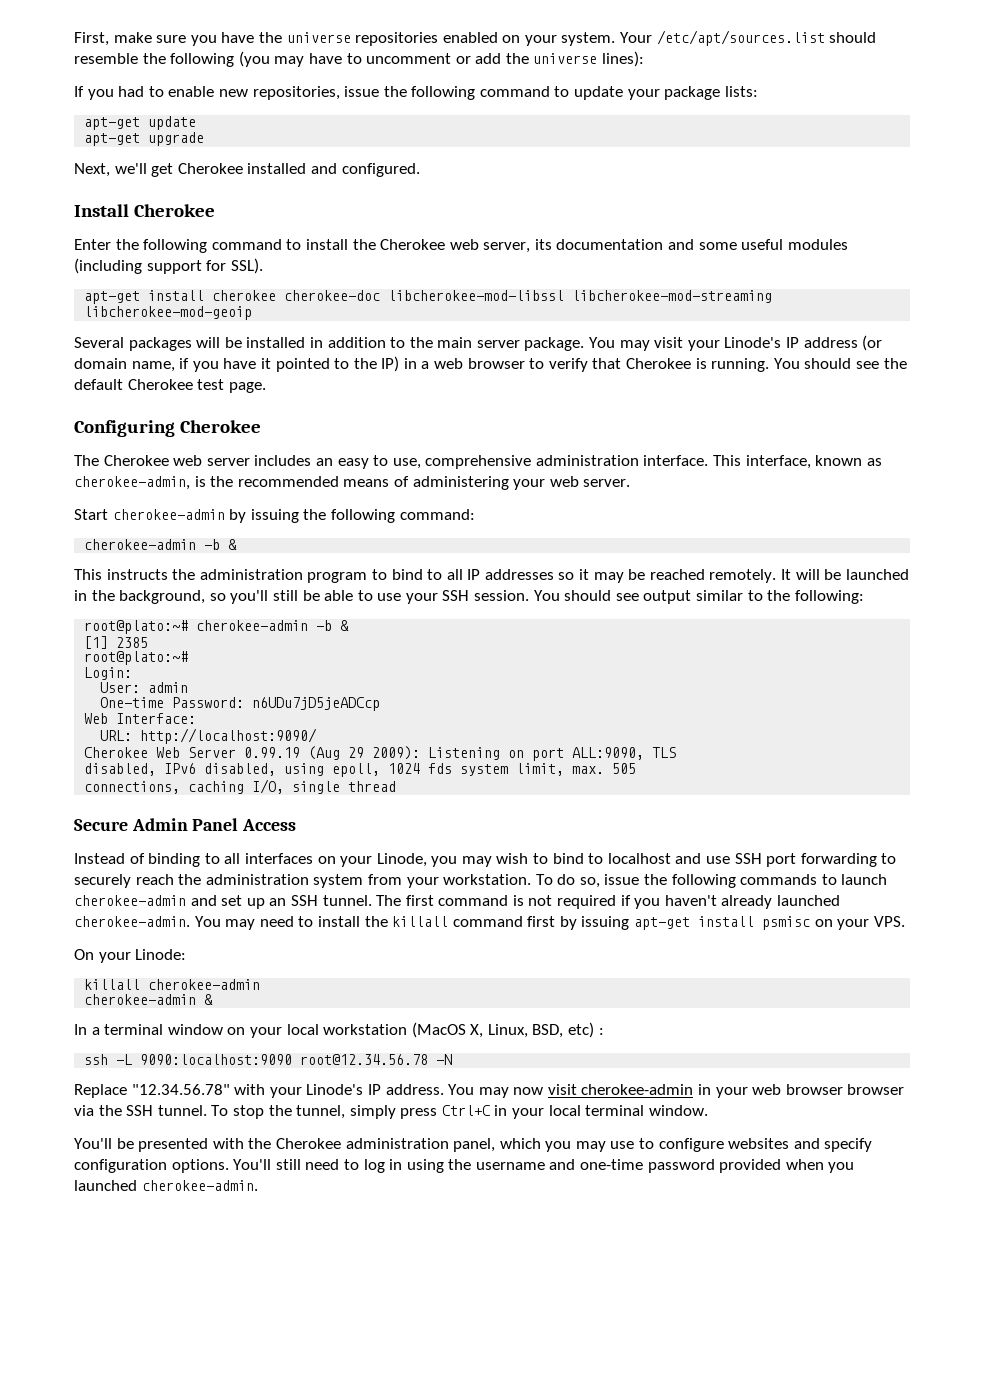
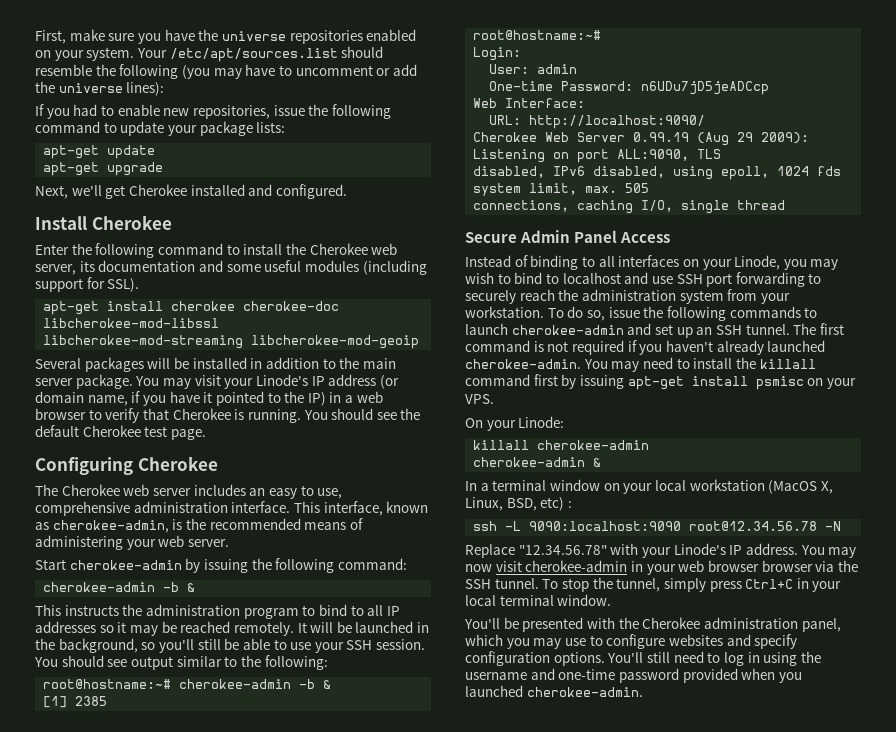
[84,620,189,634] root@plato:~# -> [43,679,172,689] root@hostname:~#
[84,651,189,665] root@plato:~# -> [473,30,602,40] root@hostname:~#

